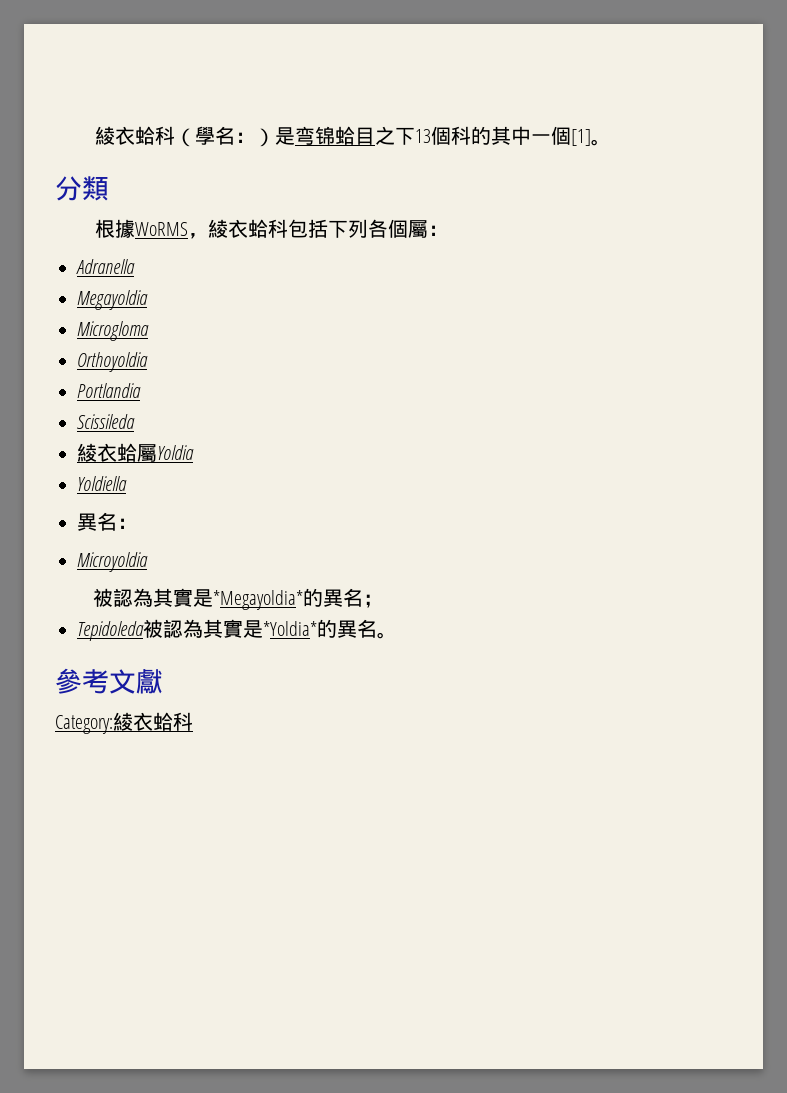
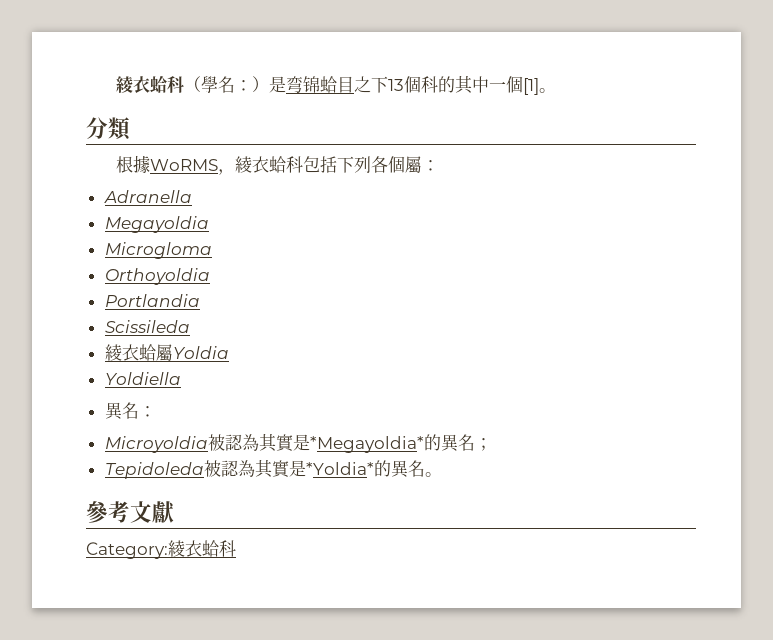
(148, 562) // -> (208, 444) none

